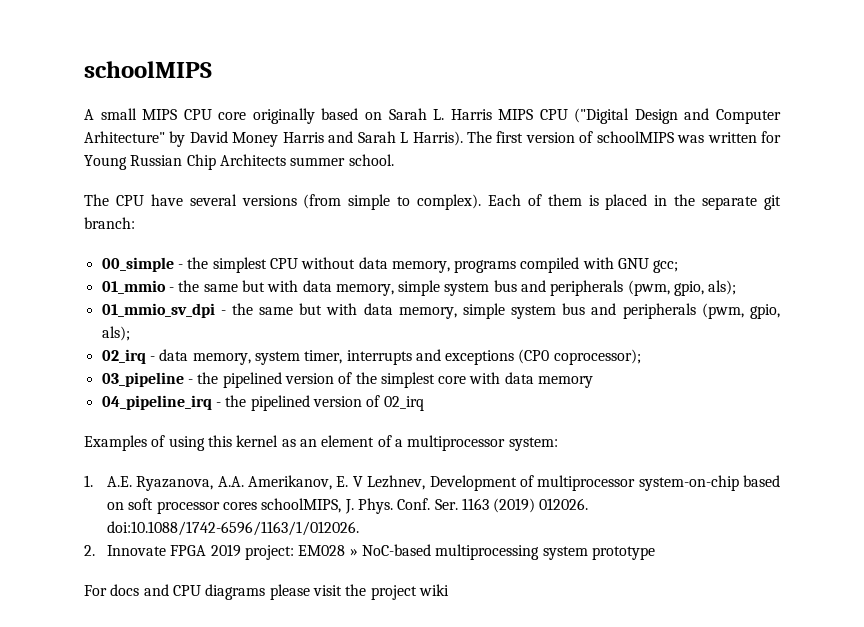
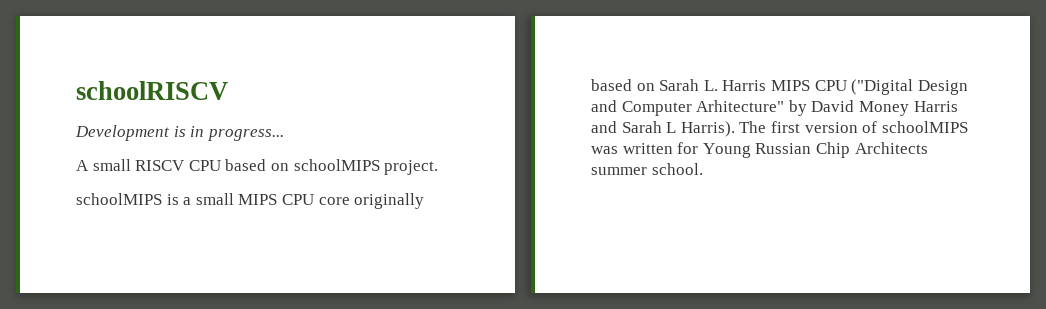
[84,61,212,78] [84,109,94,120] schoolMIPS // A -> [76,81,228,100] [75,125,284,141] [76,159,439,175] [76,193,192,205] schoolRISCV // Development is in progress... // A small RISCV CPU based on schoolMIPS project. // schoolMIPS is a
[84,194,781,210] [84,217,135,229] [101,257,679,273] [101,280,737,296] [101,303,781,319] [101,326,130,341] [101,349,641,365] [101,372,594,388] [101,395,424,411] [84,435,558,451] [84,475,780,491] [106,498,589,514] [106,521,359,536] [84,544,655,560] [84,584,449,600] // The CPU have several versions (from simple to complex). Each of them is placed in the separate git branch: // 00_simple - the simplest CPU without data memory, programs compiled with GNU gcc; // 01_mmio - the same but with data memory, simple system bus and peripherals (pwm, gpio, als); // 01_mmio_sv_dpi - the same but with data memory, simple system bus and peripherals (pwm, gpio, als); // 02_irq - data memory, system timer, interrupts and exceptions (CP0 coprocessor); // 03_pipeline - the pipelined version of the simplest core with data memory // 04_pipeline_irq - the pipelined version of 02_irq // Examples of using this kernel as an element of a multiprocessor system: // 1. A.E. Ryazanova, A.A. Amerikanov, E. V Lezhnev, Development of multiprocessor system-on-chip based on soft processor cores schoolMIPS, J. Phys. Conf. Ser. 1163 (2019) 012026. doi:10.1088/1742-6596/1163/1/012026. // 2. Innovate FPGA 2019 project: EM028 » NoC-based multiprocessing system prototype // For docs and CPU diagrams please visit the project wiki -> (703, 169) none

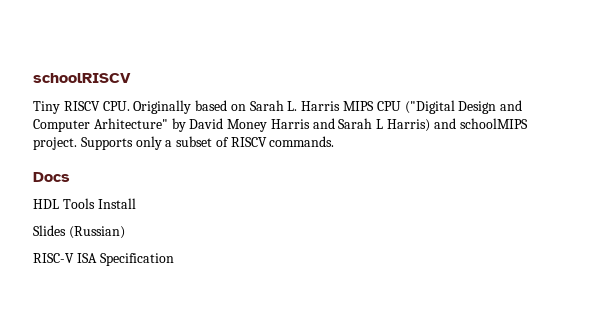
[75,125,284,141] [76,159,439,175] [76,193,425,209] Development is in progress... // A small RISCV CPU based on schoolMIPS project. // schoolMIPS is a small MIPS CPU core originally -> [33,100,192,114] Tiny RISCV CPU. Originally
[680,121,968,137] [591,142,928,158] [591,163,703,175] Harris). The first version of schoolMIPS was written for Young Russian Chip Architects summer school. -> [387,118,528,132] [33,136,335,150] [33,172,70,182] [33,198,136,209] [33,225,125,239] [33,253,174,266] Harris) and schoolMIPS project. Supports only a subset of RISCV commands. // Docs // HDL Tools Install // Slides (Russian) // RISC-V ISA Specification

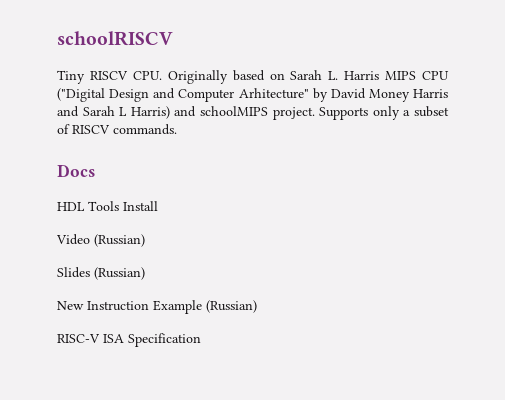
(136, 203) none -> [56,234,145,247] // Video (Russian)
(125, 232) none -> [57,300,257,314] // New Instruction Example (Russian)

